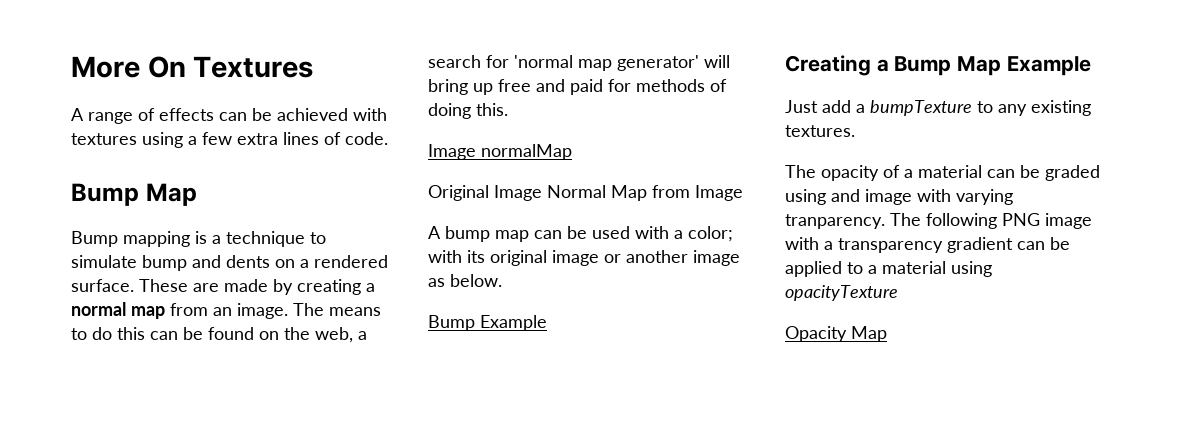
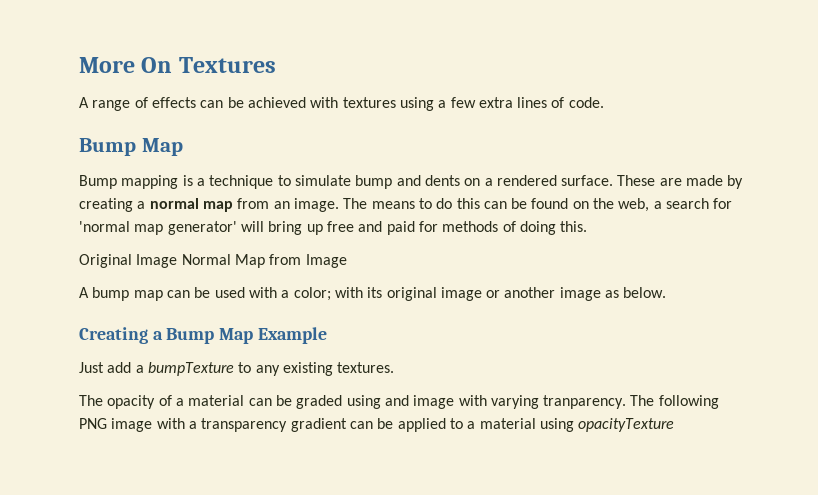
[428,144,572,160] // Image normalMap -> (588, 226) none
[428,315,547,331] // Bump Example -> (667, 292) none
[785,326,887,342] // Opacity Map -> (675, 425) none

